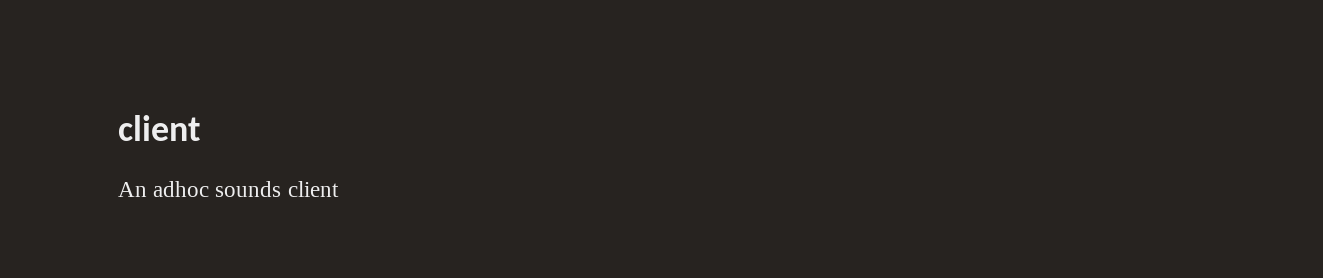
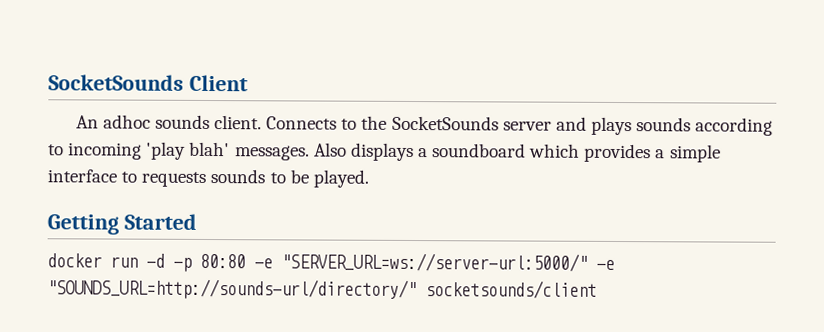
[118,115,200,141] client -> [48,74,248,92] SocketSounds Client
[287,181,339,197] client -> [214,115,774,136] [48,141,721,163] [47,169,369,188] [47,213,197,235] [47,252,615,272] [47,278,597,301] client. Connects to the SocketSounds server and plays sounds according to incoming 'play blah' messages. Also displays a soundboard which provides a simple interface to requests sounds to be played. // Getting Started // docker run -d -p 80:80 -e "SERVER_URL=ws://server-url:5000/" -e "SOUNDS_URL=http://sounds-url/directory/" socketsounds/client

